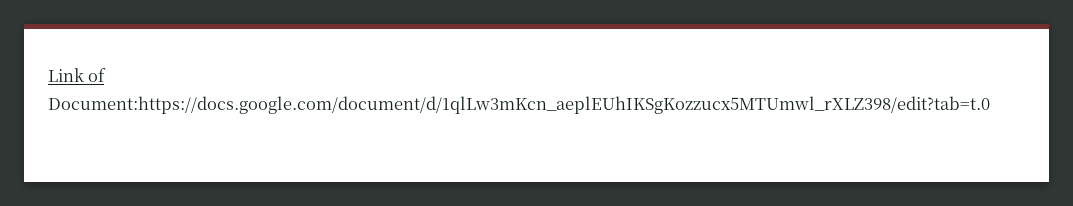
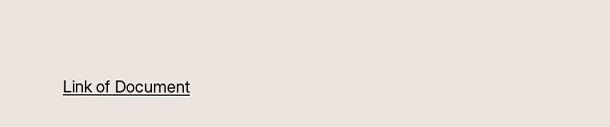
[48,96,990,114] Document:https://docs.google.com/document/d/1qlLw3mKcn_aeplEUhIKSgKozzucx5MTUmwl_rXLZ398/edit?tab=t.0 -> [113,80,190,93] Document

